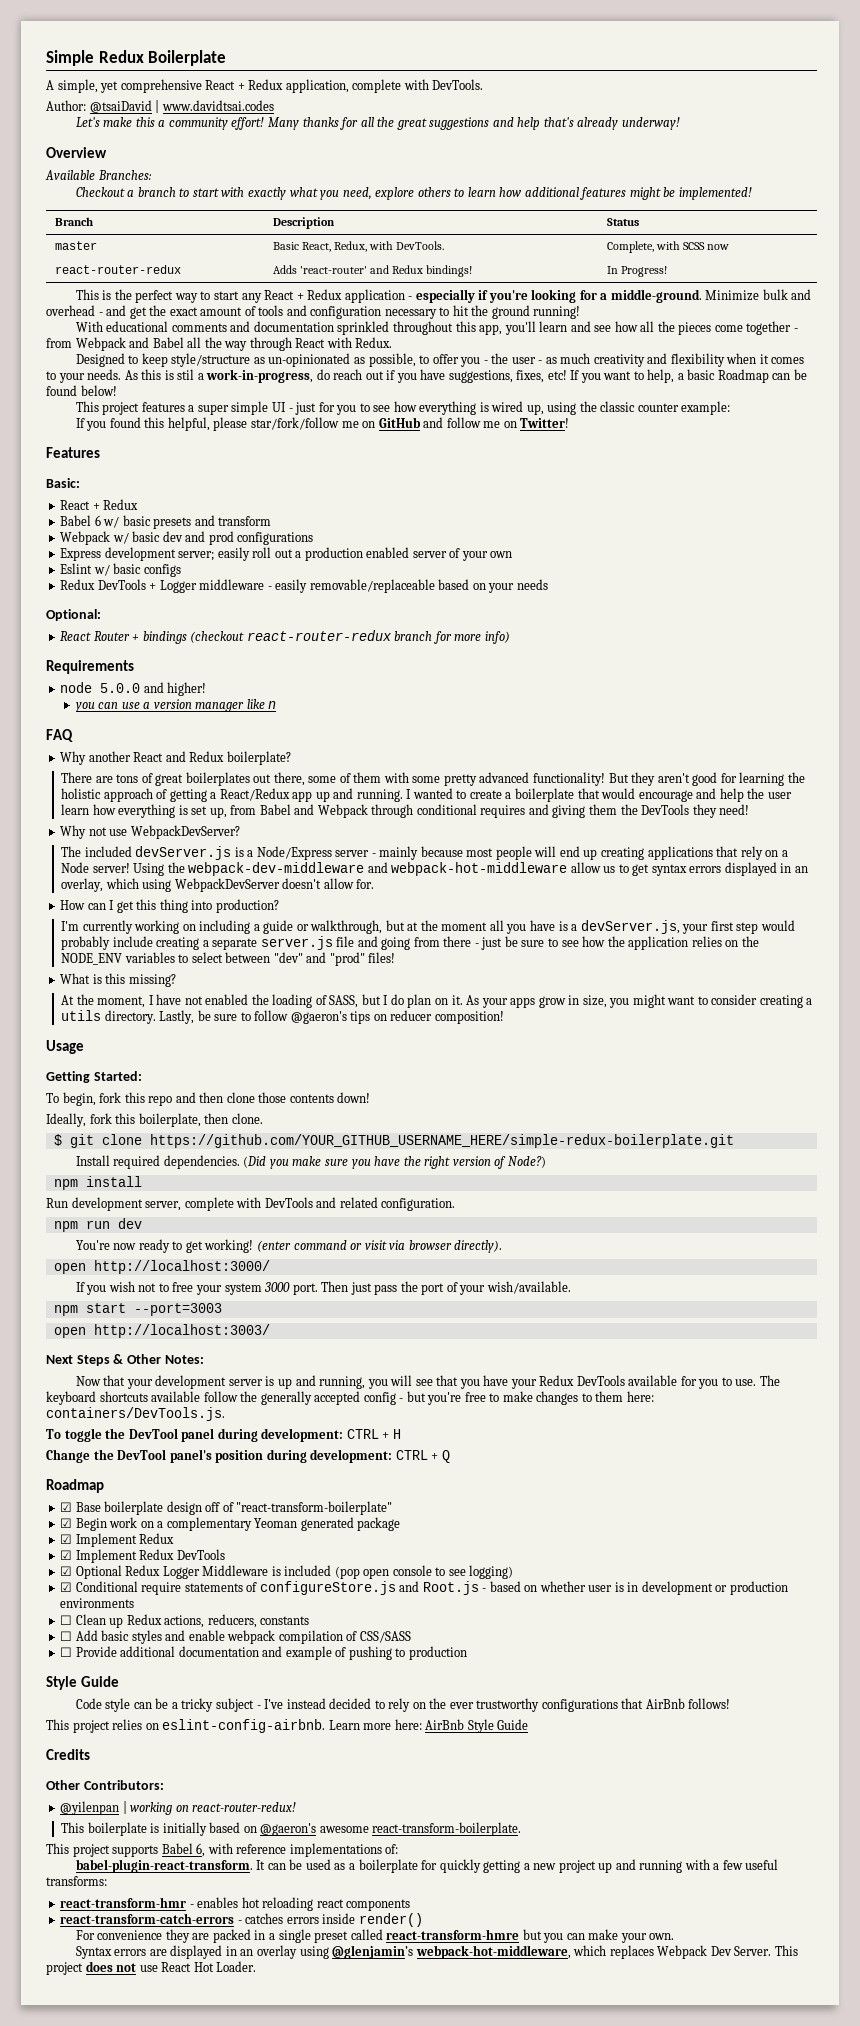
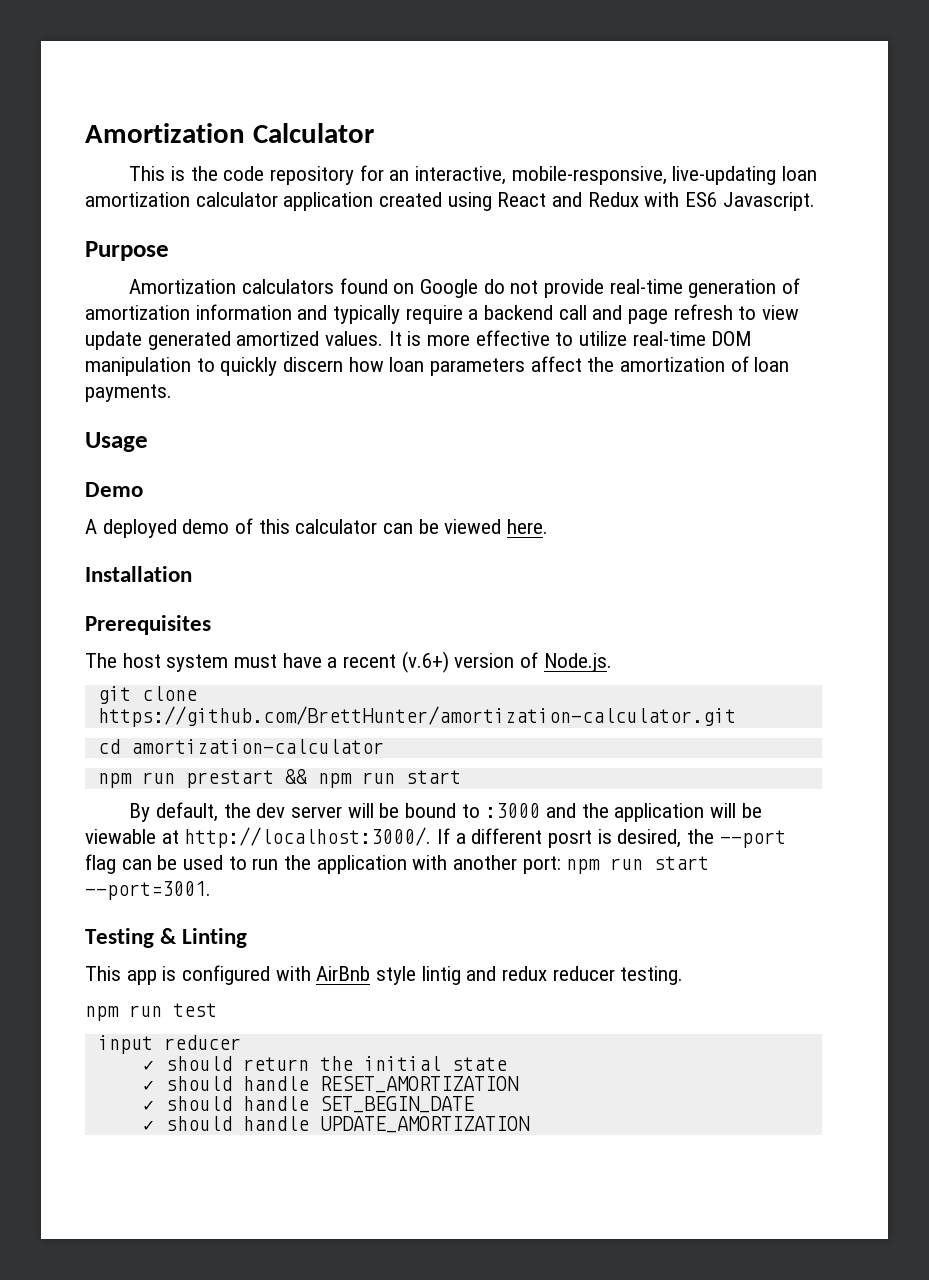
[46,50,227,66] [46,79,484,93] [46,100,274,113] [75,117,680,130] [46,147,107,158] [45,170,152,180] [75,187,752,200] [55,217,94,226] [273,217,336,229] [607,218,640,226] [55,241,98,250] [273,241,445,252] [607,241,730,253] [55,265,182,274] [273,265,473,277] [607,266,668,277] [75,289,812,303] [46,305,581,319] [75,321,798,335] [46,337,393,351] [75,353,805,367] [46,369,807,383] [46,385,117,396] [75,401,731,415] [75,417,570,431] [46,447,100,458] [46,478,80,488] [60,499,139,510] [60,515,272,529] [60,531,314,545] [60,547,513,561] [60,563,181,577] [60,579,548,593] [46,609,101,621] [60,630,510,644] [46,660,134,674] [60,682,207,696] [75,699,277,712] [46,729,73,742] [60,751,291,765] [61,772,805,786] [61,788,792,802] [61,804,750,818] [60,825,240,839] [61,846,788,860] [61,862,808,876] [61,878,375,892] [60,899,279,913] [61,920,795,934] [61,936,759,950] [61,952,396,966] [60,973,176,987] [61,994,813,1008] [61,1010,504,1024] [46,1040,84,1054] [46,1071,142,1083] [46,1092,371,1106] [46,1113,263,1127] [53,1134,734,1148] [75,1155,546,1169] [53,1176,142,1190] [46,1197,456,1211] [53,1218,142,1232] [75,1239,503,1253] [53,1260,270,1274] [75,1281,571,1295] [53,1303,222,1316] [53,1324,270,1338] [46,1354,204,1366] [75,1375,780,1389] [46,1391,654,1405] [46,1407,225,1421] [46,1428,401,1442] [46,1449,450,1463] [46,1479,104,1493] [60,1501,393,1515] [60,1517,401,1531] [60,1533,175,1547] [60,1549,225,1563] [60,1565,514,1579] [60,1581,788,1595] [60,1598,135,1608] [60,1614,310,1628] [60,1630,411,1644] [60,1646,467,1660] [46,1676,119,1690] [75,1698,731,1712] [46,1719,529,1733] [46,1749,90,1760] [46,1780,164,1790] [60,1801,297,1815] [61,1822,522,1836] [46,1843,399,1857] [75,1859,779,1873] [46,1876,107,1886] [60,1897,411,1911] [60,1913,423,1927] [75,1929,675,1943] [75,1945,798,1959] [46,1961,257,1975] Simple Redux Boilerplate // A simple, yet comprehensive React + Redux application, complete with DevTools. // Author: @tsaiDavid | www.davidtsai.codes // Let's make this a community effort! Many thanks for all the great suggestions and help that's already underway! // Overview // Available Branches: // Checkout a branch to start with exactly what you need, explore others to learn how additional features might be implemented! // Branch | Description | Status // master | Basic React, Redux, with DevTools. | Complete, with SCSS now // react-router-redux | Adds 'react-router' and Redux bindings! | In Progress! // This is the perfect way to start any React + Redux application - especially if you're looking for a middle-ground. Minimize bulk and overhead - and get the exact amount of tools and configuration necessary to hit the ground running! // With educational comments and documentation sprinkled throughout this app, you'll learn and see how all the pieces come together - from Webpack and Babel all the way through React with Redux. // Designed to keep style/structure as un-opinionated as possible, to offer you - the user - as much creativity and flexibility when it comes to your needs. As this is stil a work-in-progress, do reach out if you have suggestions, fixes, etc! If you want to help, a basic Roadmap can be found below! // This project features a super simple UI - just for you to see how everything is wired up, using the classic counter example: // If you found this helpful, please star/fork/follow me on GitHub and follow me on Twitter! // Features // Basic: // React + Redux // Babel 6 w/ basic presets and transform // Webpack w/ basic dev and prod configurations // Express development server; easily roll out a production enabled server of your own // Eslint w/ basic configs // Redux DevTools + Logger middleware - easily removable/replaceable based on your needs // Optional: // React Router + bindings (checkout react-router-redux branch for more info) // Requirements // node 5.0.0 and higher! // you can use a version manager like n // FAQ // Why another React and Redux boilerplate? // There are tons of great boilerplates out there, some of them with some pretty advanced functionality! But they aren't good for learning the holistic approach of getting a React/Redux app up and running. I wanted to create a boilerplate that would encourage and help the user learn how everything is set up, from Babel and Webpack through conditional requires and giving them the DevTools they need! // Why not use WebpackDevServer? // The included devServer.js is a Node/Express server - mainly because most people will end up creating applications that rely on a Node server! Using the webpack-dev-middleware and webpack-hot-middleware allow us to get syntax errors displayed in an overlay, which using WebpackDevServer doesn't allow for. // How can I get this thing into production? // I'm currently working on including a guide or walkthrough, but at the moment all you have is a devServer.js, your first step would probably include creating a separate server.js file and going from there - just be sure to see how the application relies on the NODE_ENV variables to select between "dev" and "prod" files! // What is this missing? // At the moment, I have not enabled the loading of SASS, but I do plan on it. As your apps grow in size, you might want to consider creating a utils directory. Lastly, be sure to follow @gaeron's tips on reducer composition! // Usage // Getting Started: // To begin, fork this repo and then clone those contents down! // Ideally, fork this boilerplate, then clone. // $ git clone https://github.com/YOUR_GITHUB_USERNAME_HERE/simple-redux-boilerplate.git // Install required dependencies. (Did you make sure you have the right version of Node?) // npm install // Run development server, complete with DevTools and related configuration. // npm run dev // You're now ready to get working! (enter command or visit via browser directly). // open http://localhost:3000/ // If you wish not to free your system 3000 port. Then just pass the port of your wish/available. // npm start --port=3003 // open http://localhost:3003/ // Next Steps & Other Notes: // Now that your development server is up and running, you will see that you have your Redux DevTools available for you to use. The keyboard shortcuts available follow the generally accepted config - but you're free to make changes to them here: containers/DevTools.js. // To toggle the DevTool panel during development: CTRL + H // Change the DevTool panel's position during development: CTRL + Q // Roadmap // ☑ Base boilerplate design off of "react-transform-boilerplate" // ☑ Begin work on a complementary Yeoman generated package // ☑ Implement Redux // ☑ Implement Redux DevTools // ☑ Optional Redux Logger Middleware is included (pop open console to see logging) // ☑ Conditional require statements of configureStore.js and Root.js - based on whether user is in development or production environments // ☐ Clean up Redux actions, reducers, constants // ☐ Add basic styles and enable webpack compilation of CSS/SASS // ☐ Provide additional documentation and example of pushing to production // Style Guide // Code style can be a tricky subject - I've instead decided to rely on the ever trustworthy configurations that AirBnb follows! // This project relies on eslint-config-airbnb. Learn more here: AirBnb Style Guide // Credits // Other Contributors: // @yilenpan | working on react-router-redux! // This boilerplate is initially based on @gaeron's awesome react-transform-boilerplate. // This project supports Babel 6, with reference implementations of: // babel-plugin-react-transform. It can be used as a boilerplate for quickly getting a new project up and running with a few useful transforms: // react-transform-hmr - enables hot reloading react components // react-transform-catch-errors - catches errors inside render() // For convenience they are packed in a single preset called react-transform-hmre but you can make your own. // Syntax errors are displayed in an overlay using @glenjamin’s webpack-hot-middleware, which replaces Webpack Dev Server. This project does not use React Hot Loader. -> [85,123,374,143] [129,165,817,185] [85,192,815,211] [85,241,169,261] [129,278,800,298] [85,304,800,324] [85,330,752,350] [85,356,790,376] [85,384,172,402] [85,432,148,452] [85,482,143,497] [85,518,549,538] [85,566,192,582] [85,615,211,635] [85,651,612,673] [97,686,197,704] [97,706,736,727] [97,739,384,754] [97,769,461,788] [129,802,762,822] [85,827,786,848] [85,854,710,874] [85,881,211,900] [85,928,248,948] [85,965,684,985] [85,1003,217,1021] [97,1035,241,1054] [141,1056,507,1071] [141,1076,519,1093] [141,1096,474,1113] [141,1116,530,1133] Amortization Calculator // This is the code repository for an interactive, mobile-responsive, live-updating loan amortization calculator application created using React and Redux with ES6 Javascript. // Purpose // Amortization calculators found on Google do not provide real-time generation of amortization information and typically require a backend call and page refresh to view update generated amortized values. It is more effective to utilize real-time DOM manipulation to quickly discern how loan parameters affect the amortization of loan payments. // Usage // Demo // A deployed demo of this calculator can be viewed here. // Installation // Prerequisites // The host system must have a recent (v.6+) version of Node.js. // git clone https://github.com/BrettHunter/amortization-calculator.git // cd amortization-calculator // npm run prestart && npm run start // By default, the dev server will be bound to :3000 and the application will be viewable at http://localhost:3000/. If a different posrt is desired, the --port flag can be used to run the application with another port: npm run start --port=3001. // Testing & Linting // This app is configured with AirBnb style lintig and redux reducer testing. // npm run test // input reducer // ✓ should return the initial state // ✓ should handle RESET_AMORTIZATION // ✓ should handle SET_BEGIN_DATE // ✓ should handle UPDATE_AMORTIZATION

